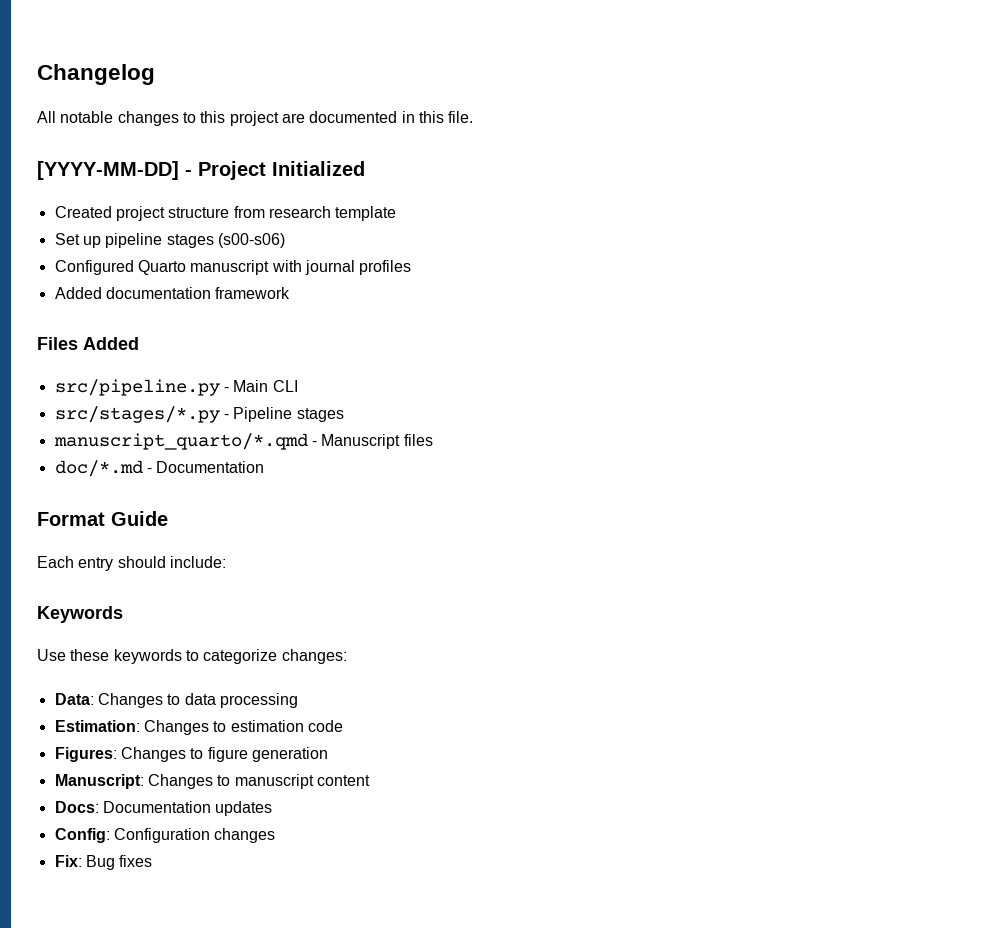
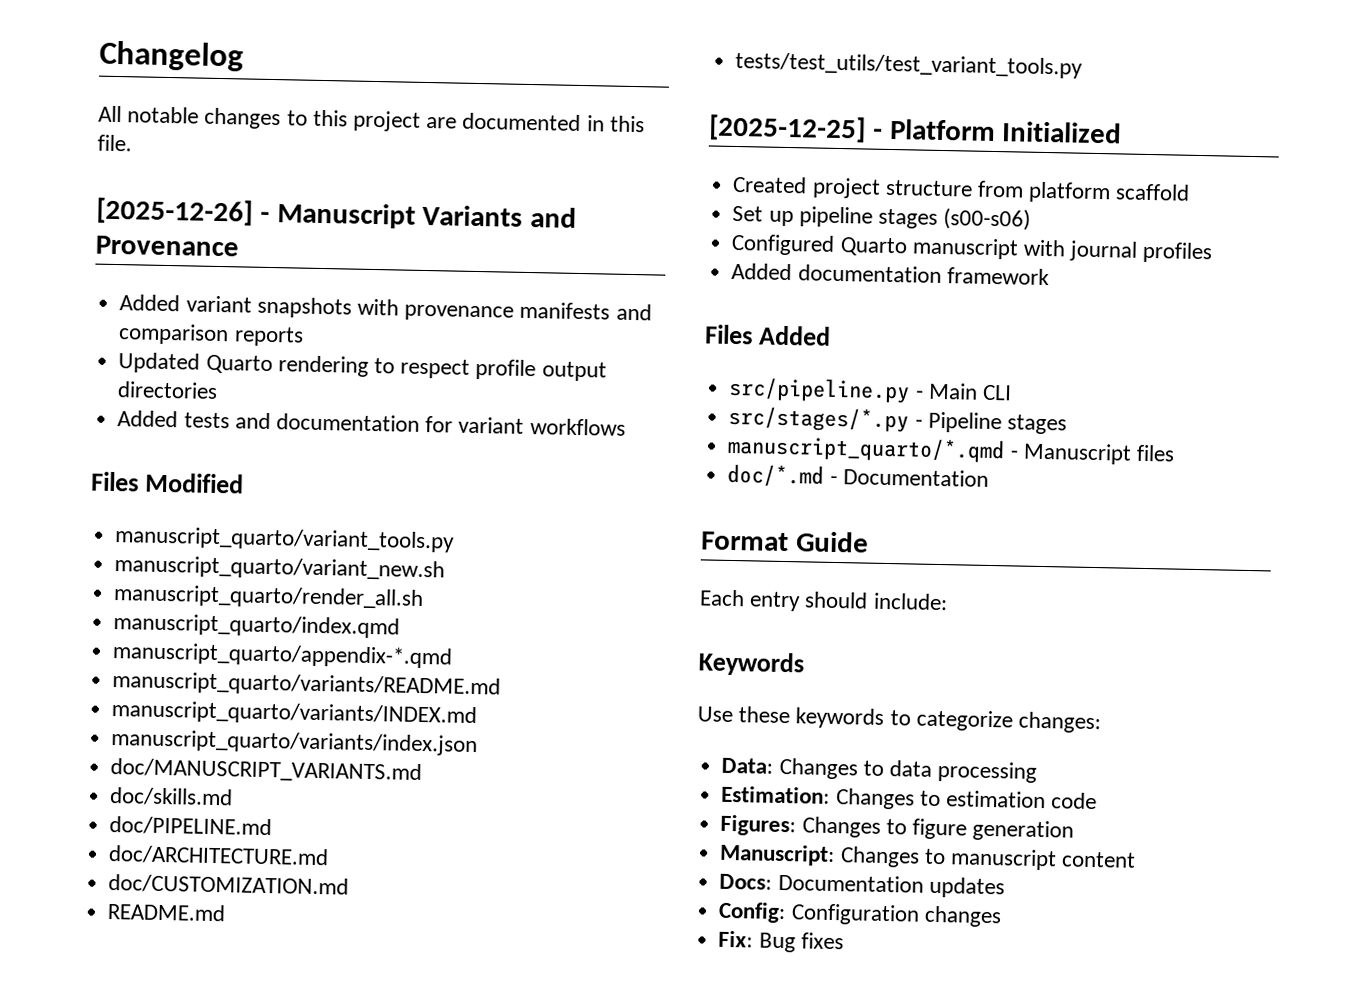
[37,161,266,180] [YYYY-MM-DD] - Project -> [96,197,578,229] [95,235,239,257] [119,294,652,322] [118,323,304,347] [118,352,607,382] [117,381,219,399] [117,410,626,436] [91,471,245,494] [114,526,456,553] [114,555,446,582] [113,584,425,611] [113,613,401,639] [112,642,454,669] [112,671,502,699] [111,700,478,728] [111,728,479,757] [110,757,423,784] [109,786,234,807] [109,815,273,837] [108,844,330,867] [108,873,350,896] [107,902,227,922] [735,51,1084,79] [708,114,996,143] [2025-12-26] - Manuscript Variants and Provenance // Added variant snapshots with provenance manifests and comparison reports // Updated Quarto rendering to respect profile output directories // Added tests and documentation for variant workflows // Files Modified // manuscript_quarto/variant_tools.py // manuscript_quarto/variant_new.sh // manuscript_quarto/render_all.sh // manuscript_quarto/index.qmd // manuscript_quarto/appendix-*.qmd // manuscript_quarto/variants/README.md // manuscript_quarto/variants/INDEX.md // manuscript_quarto/variants/index.json // doc/MANUSCRIPT_VARIANTS.md // doc/skills.md // doc/PIPELINE.md // doc/ARCHITECTURE.md // doc/CUSTOMIZATION.md // README.md // tests/test_utils/test_variant_tools.py // [2025-12-25] - Platform
[268,206,397,221] research template -> [1028,181,1191,204] platform scaffold

